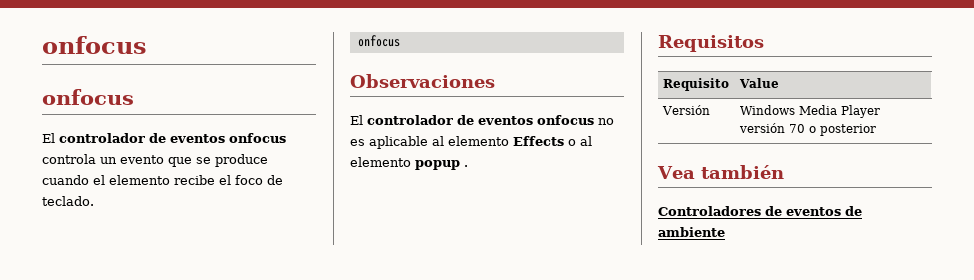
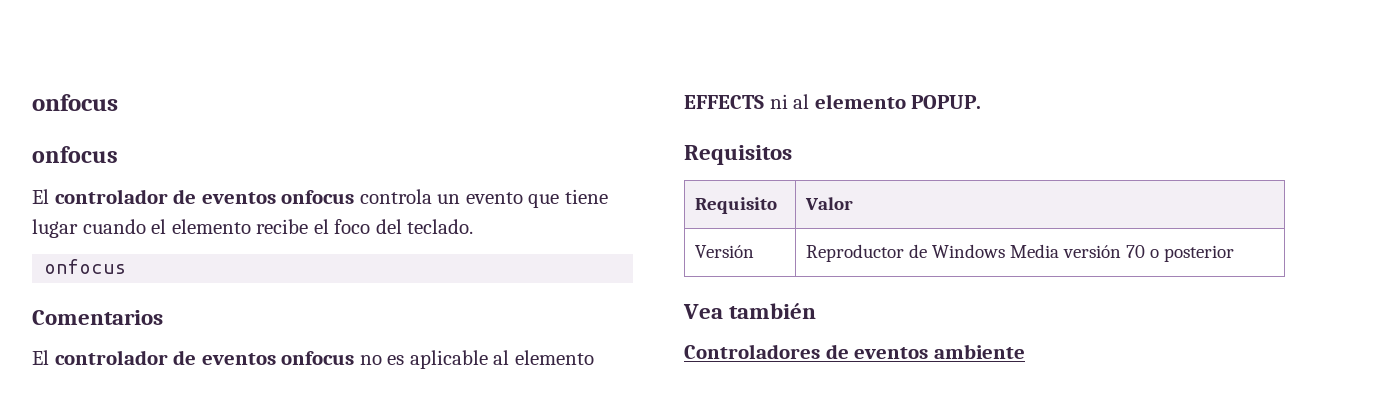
[196,154,268,167] se produce -> [564,189,608,204] [32,219,78,238] tiene lugar
[267,175,283,185] de -> [375,219,402,234] del
[350,74,495,88] Observaciones -> [32,310,163,325] Comentarios
[513,136,592,146] [350,157,468,170] Effects o al elemento popup . -> [684,94,982,109] EFFECTS ni al elemento POPUP.
[739,78,780,88] Value -> [804,197,853,210] Valor
(711, 110) none -> [805,244,927,262] Reproductor de
[841,105,881,118] Player -> (1059, 251) none
[845,206,862,216] de -> (929, 353) none

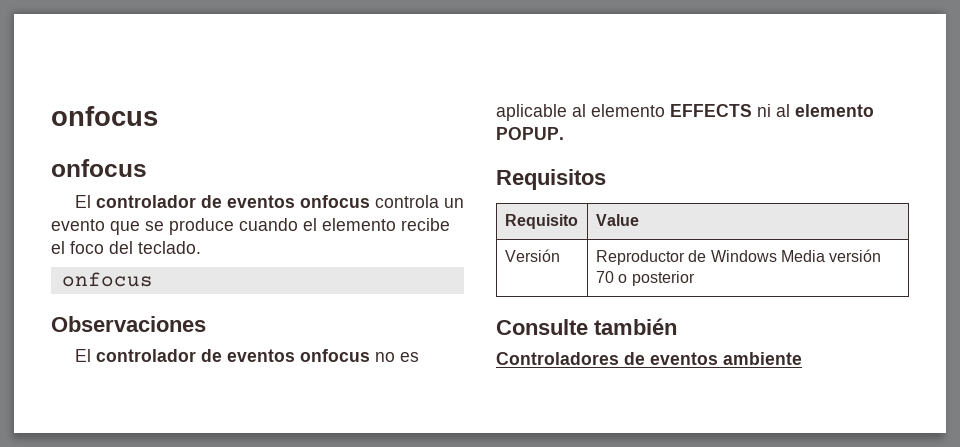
[564,189,608,204] [32,219,78,238] tiene lugar -> [145,218,234,235] se produce
[32,310,163,325] Comentarios -> [51,316,206,332] Observaciones
[804,197,853,210] Valor -> [595,214,639,226] Value
[683,304,723,319] Vea -> [496,319,588,335] Consulte

